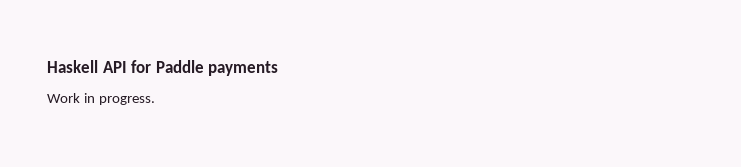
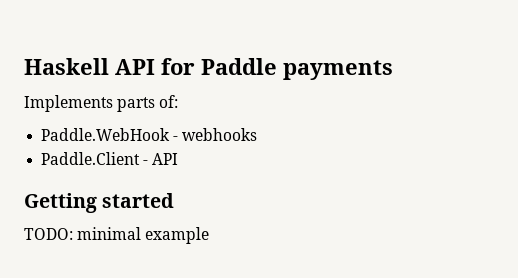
[47,93,155,105] Work in progress. -> [24,95,179,112] [41,128,258,141] [41,152,179,165] [24,193,175,213] [24,227,210,244] Implements parts of: // Paddle.WebHook - webhooks // Paddle.Client - API // Getting started // TODO: minimal example

